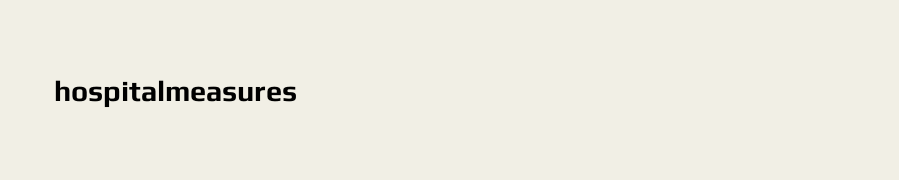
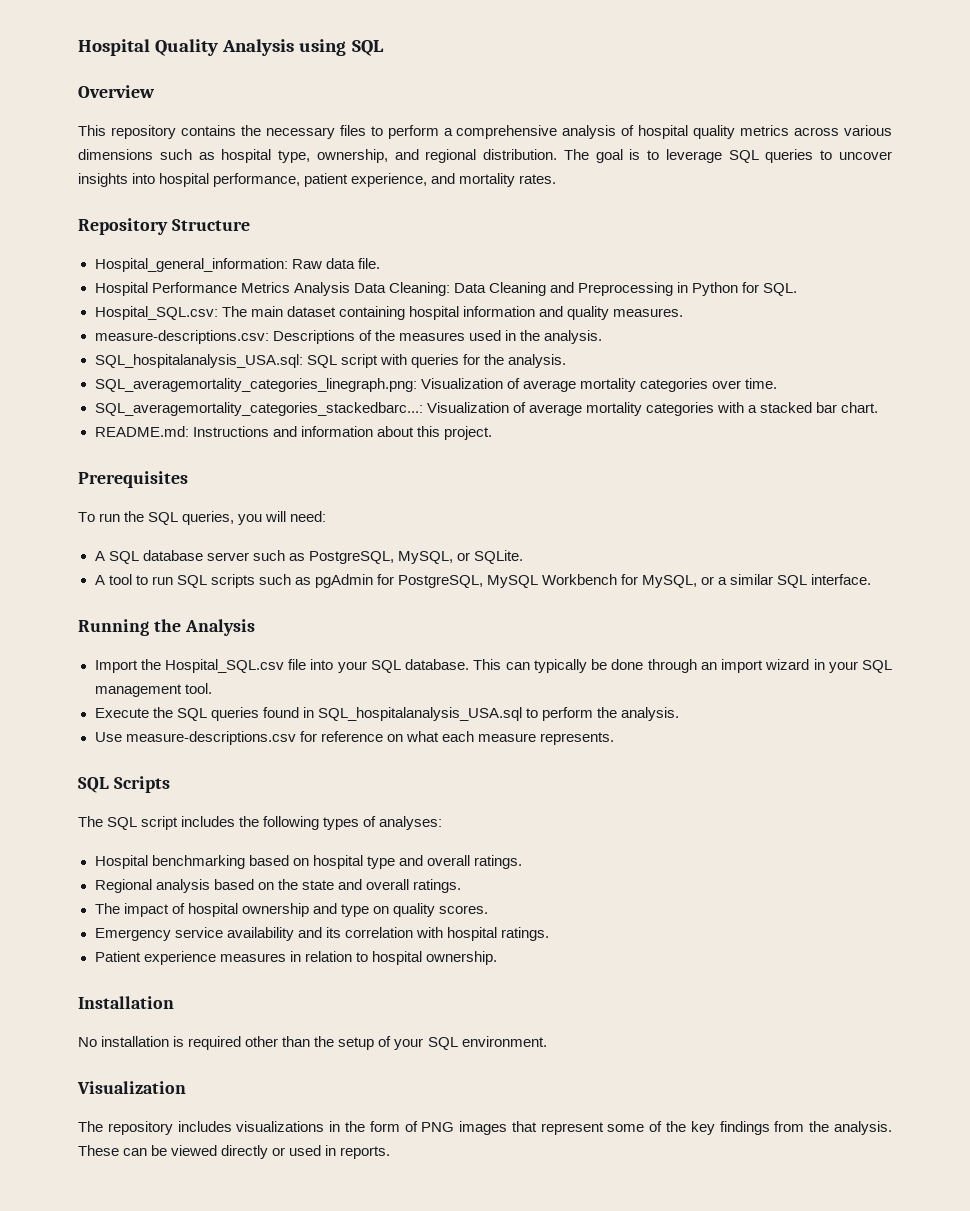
[54,80,297,108] hospitalmeasures -> [78,39,384,56] [78,85,155,98] [78,125,892,139] [78,149,892,163] [78,173,557,187] [78,218,250,235] [94,258,380,272] [94,282,798,296] [94,306,683,320] [94,330,602,344] [94,354,566,368] [94,378,777,392] [94,402,878,416] [94,426,492,440] [78,471,188,488] [78,511,327,525] [94,550,523,564] [94,574,872,588] [78,619,255,636] [94,659,892,673] [94,683,212,697] [94,707,679,721] [94,731,614,745] [78,776,170,793] [78,816,443,830] [94,855,522,869] [94,879,461,893] [94,903,488,917] [94,927,549,941] [94,951,497,965] [78,996,174,1009] [78,1036,547,1050] [77,1081,186,1094] [78,1121,892,1135] [78,1145,391,1159] Hospital Quality Analysis using SQL // Overview // This repository contains the necessary files to perform a comprehensive analysis of hospital quality metrics across various dimensions such as hospital type, ownership, and regional distribution. The goal is to leverage SQL queries to uncover insights into hospital performance, patient experience, and mortality rates. // Repository Structure // Hospital_general_information: Raw data file. // Hospital Performance Metrics Analysis Data Cleaning: Data Cleaning and Preprocessing in Python for SQL. // Hospital_SQL.csv: The main dataset containing hospital information and quality measures. // measure-descriptions.csv: Descriptions of the measures used in the analysis. // SQL_hospitalanalysis_USA.sql: SQL script with queries for the analysis. // SQL_averagemortality_categories_linegraph.png: Visualization of average mortality categories over time. // SQL_averagemortality_categories_stackedbarc...: Visualization of average mortality categories with a stacked bar chart. // README.md: Instructions and information about this project. // Prerequisites // To run the SQL queries, you will need: // A SQL database server such as PostgreSQL, MySQL, or SQLite. // A tool to run SQL scripts such as pgAdmin for PostgreSQL, MySQL Workbench for MySQL, or a similar SQL interface. // Running the Analysis // Import the Hospital_SQL.csv file into your SQL database. This can typically be done through an import wizard in your SQL management tool. // Execute the SQL queries found in SQL_hospitalanalysis_USA.sql to perform the analysis. // Use measure-descriptions.csv for reference on what each measure represents. // SQL Scripts // The SQL script includes the following types of analyses: // Hospital benchmarking based on hospital type and overall ratings. // Regional analysis based on the state and overall ratings. // The impact of hospital ownership and type on quality scores. // Emergency service availability and its correlation with hospital ratings. // Patient experience measures in relation to hospital ownership. // Installation // No installation is required other than the setup of your SQL environment. // Visualization // The repository includes visualizations in the form of PNG images that represent some of the key findings from the analysis. These can be viewed directly or used in reports.

